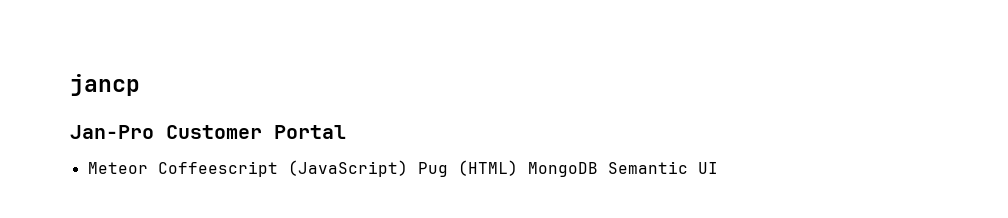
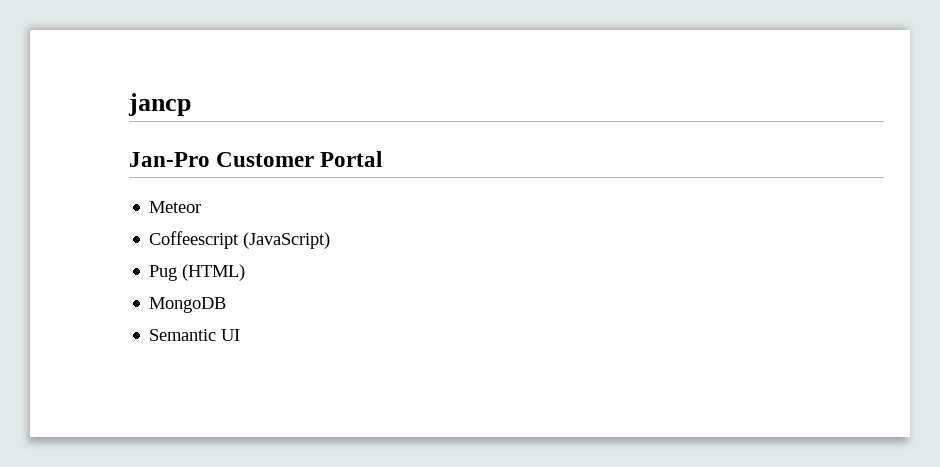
(148, 168) none -> (202, 207) //
(408, 168) none -> (331, 240) //
(518, 168) none -> (246, 272) //
(598, 169) none -> (227, 305) //

